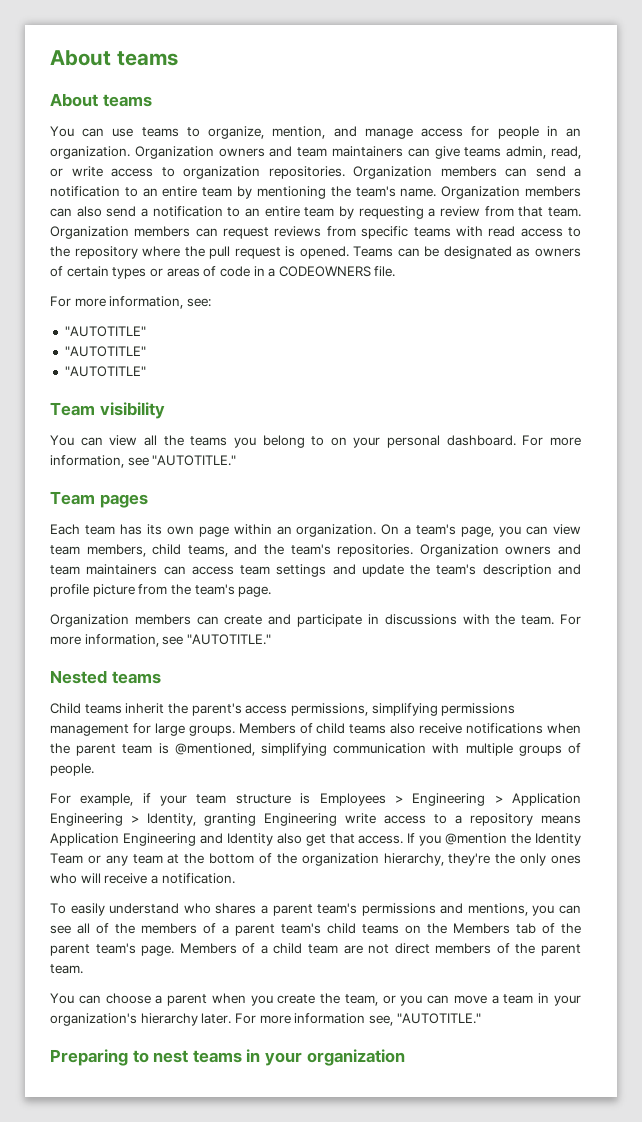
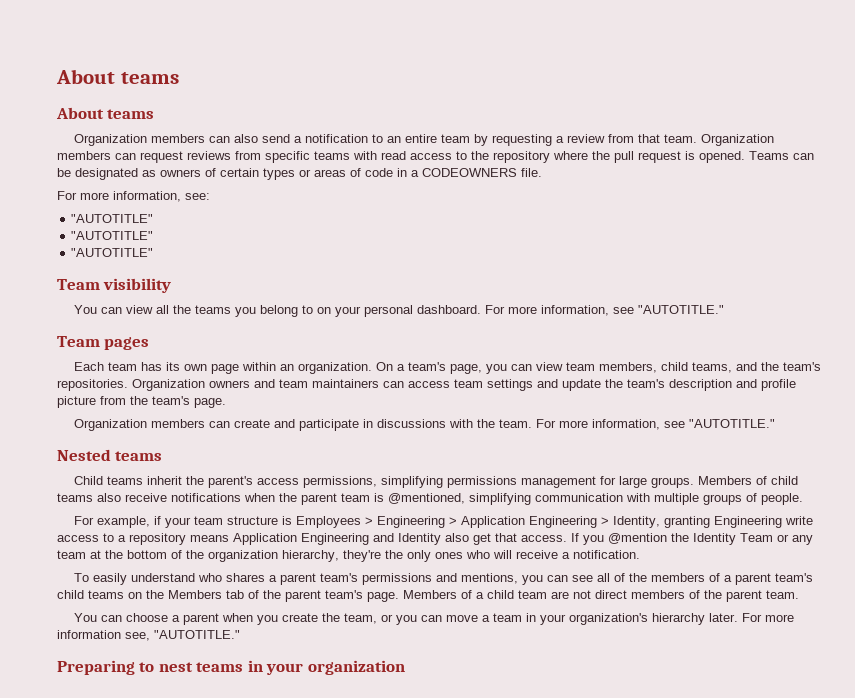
[50,126,581,139] [50,146,581,159] [50,166,581,179] [50,186,437,199] You can use teams to organize, mention, and manage access for people in an organization. Organization owners and team maintainers can give teams admin, read, or write access to organization repositories. Organization members can send a notification to an entire team by mentioning the team's name. -> (155, 114) none

